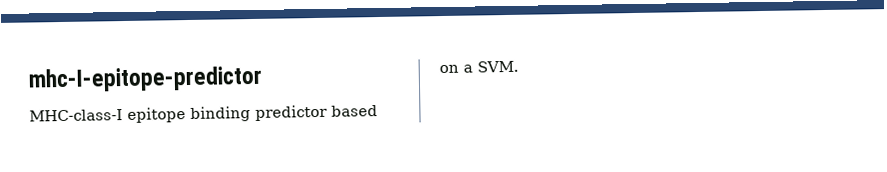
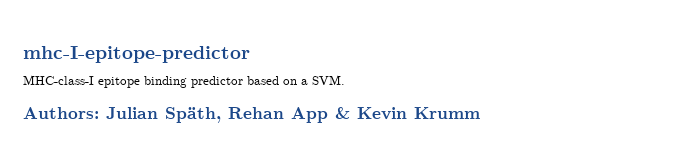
(519, 66) none -> [23,107,480,123] // Authors: Julian Späth, Rehan App & Kevin Krumm

